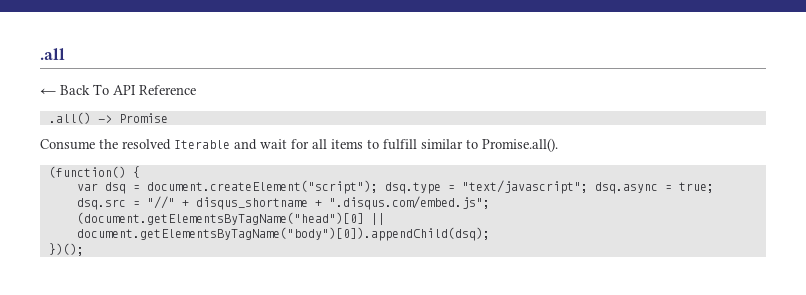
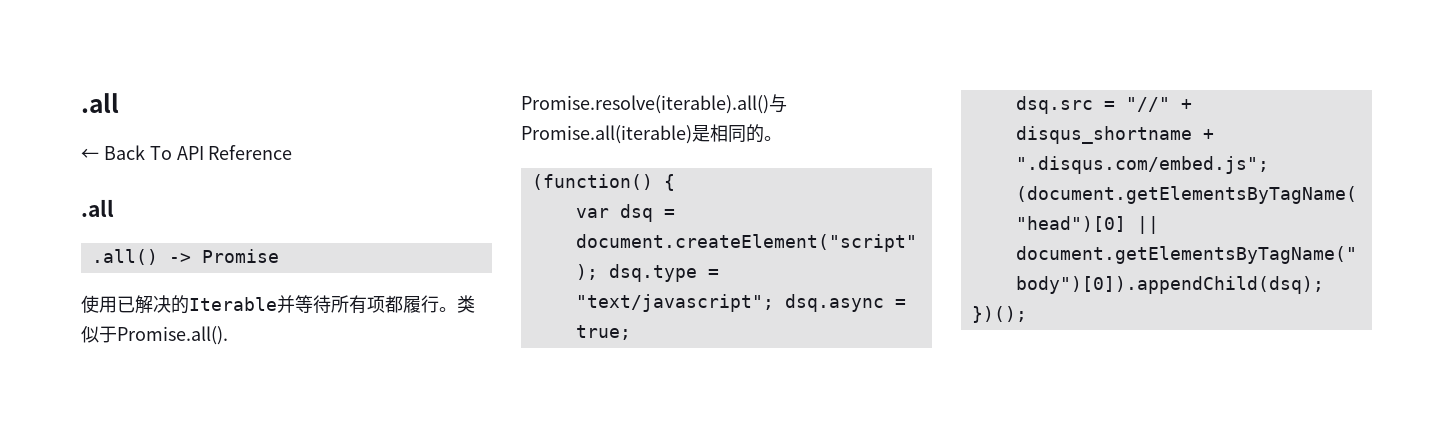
(196, 90) none -> [81,199,114,217] // .all
[40,138,558,152] Consume the resolved Iterable and wait for all items to fulfill similar to Promise.all(). -> [81,295,475,314] [81,326,228,345] [521,94,787,114] [521,124,782,144] 使用已解决的Iterable并等待所有项都履行。类似于Promise.all(). // Promise.resolve(iterable).all()与Promise.all(iterable)是相同的。

